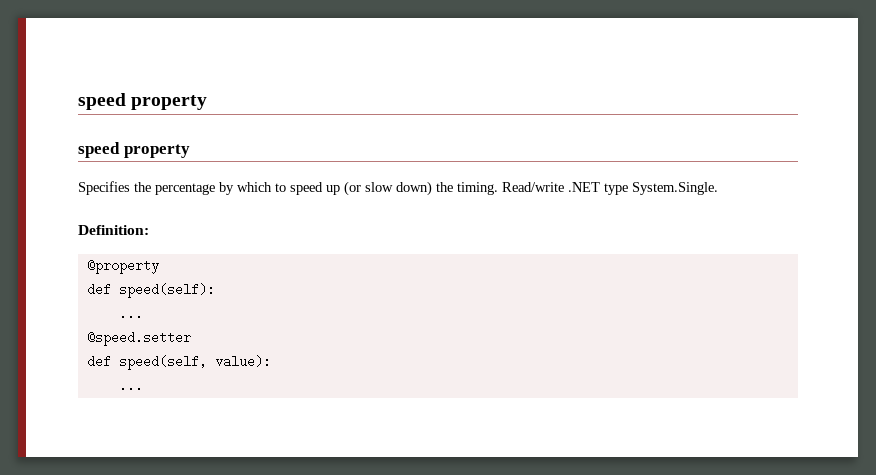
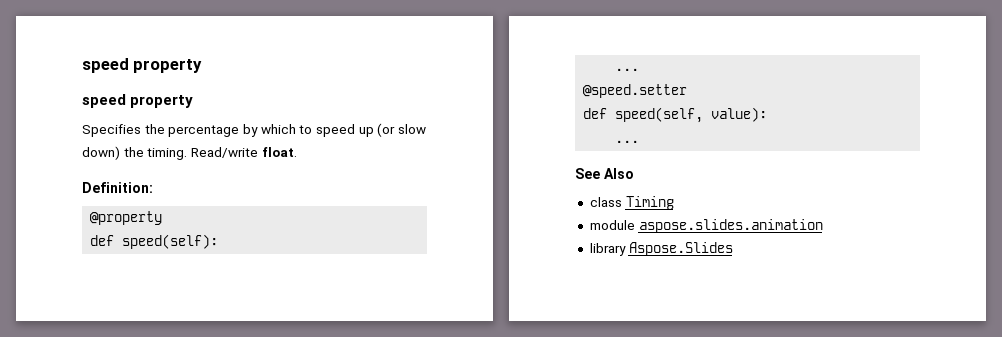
[568,182,718,195] .NET type System.Single. -> [261,147,297,157] float.
(143, 385) none -> [575,168,634,179] [589,196,674,210] [589,219,823,233] [589,242,733,256] // See Also // class Timing // module aspose.slides.animation // library Aspose.Slides

